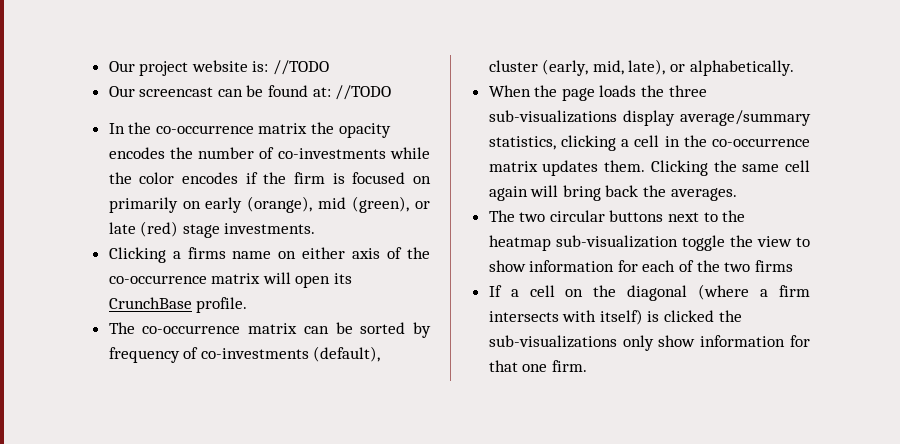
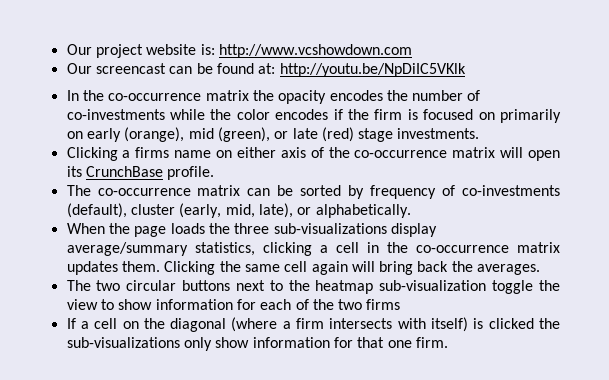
[273,60,330,75] //TODO -> [218,44,412,58] http://www.vcshowdown.com
[335,85,392,100] //TODO -> [279,63,466,77] http://youtu.be/NpDiIC5VKlk

